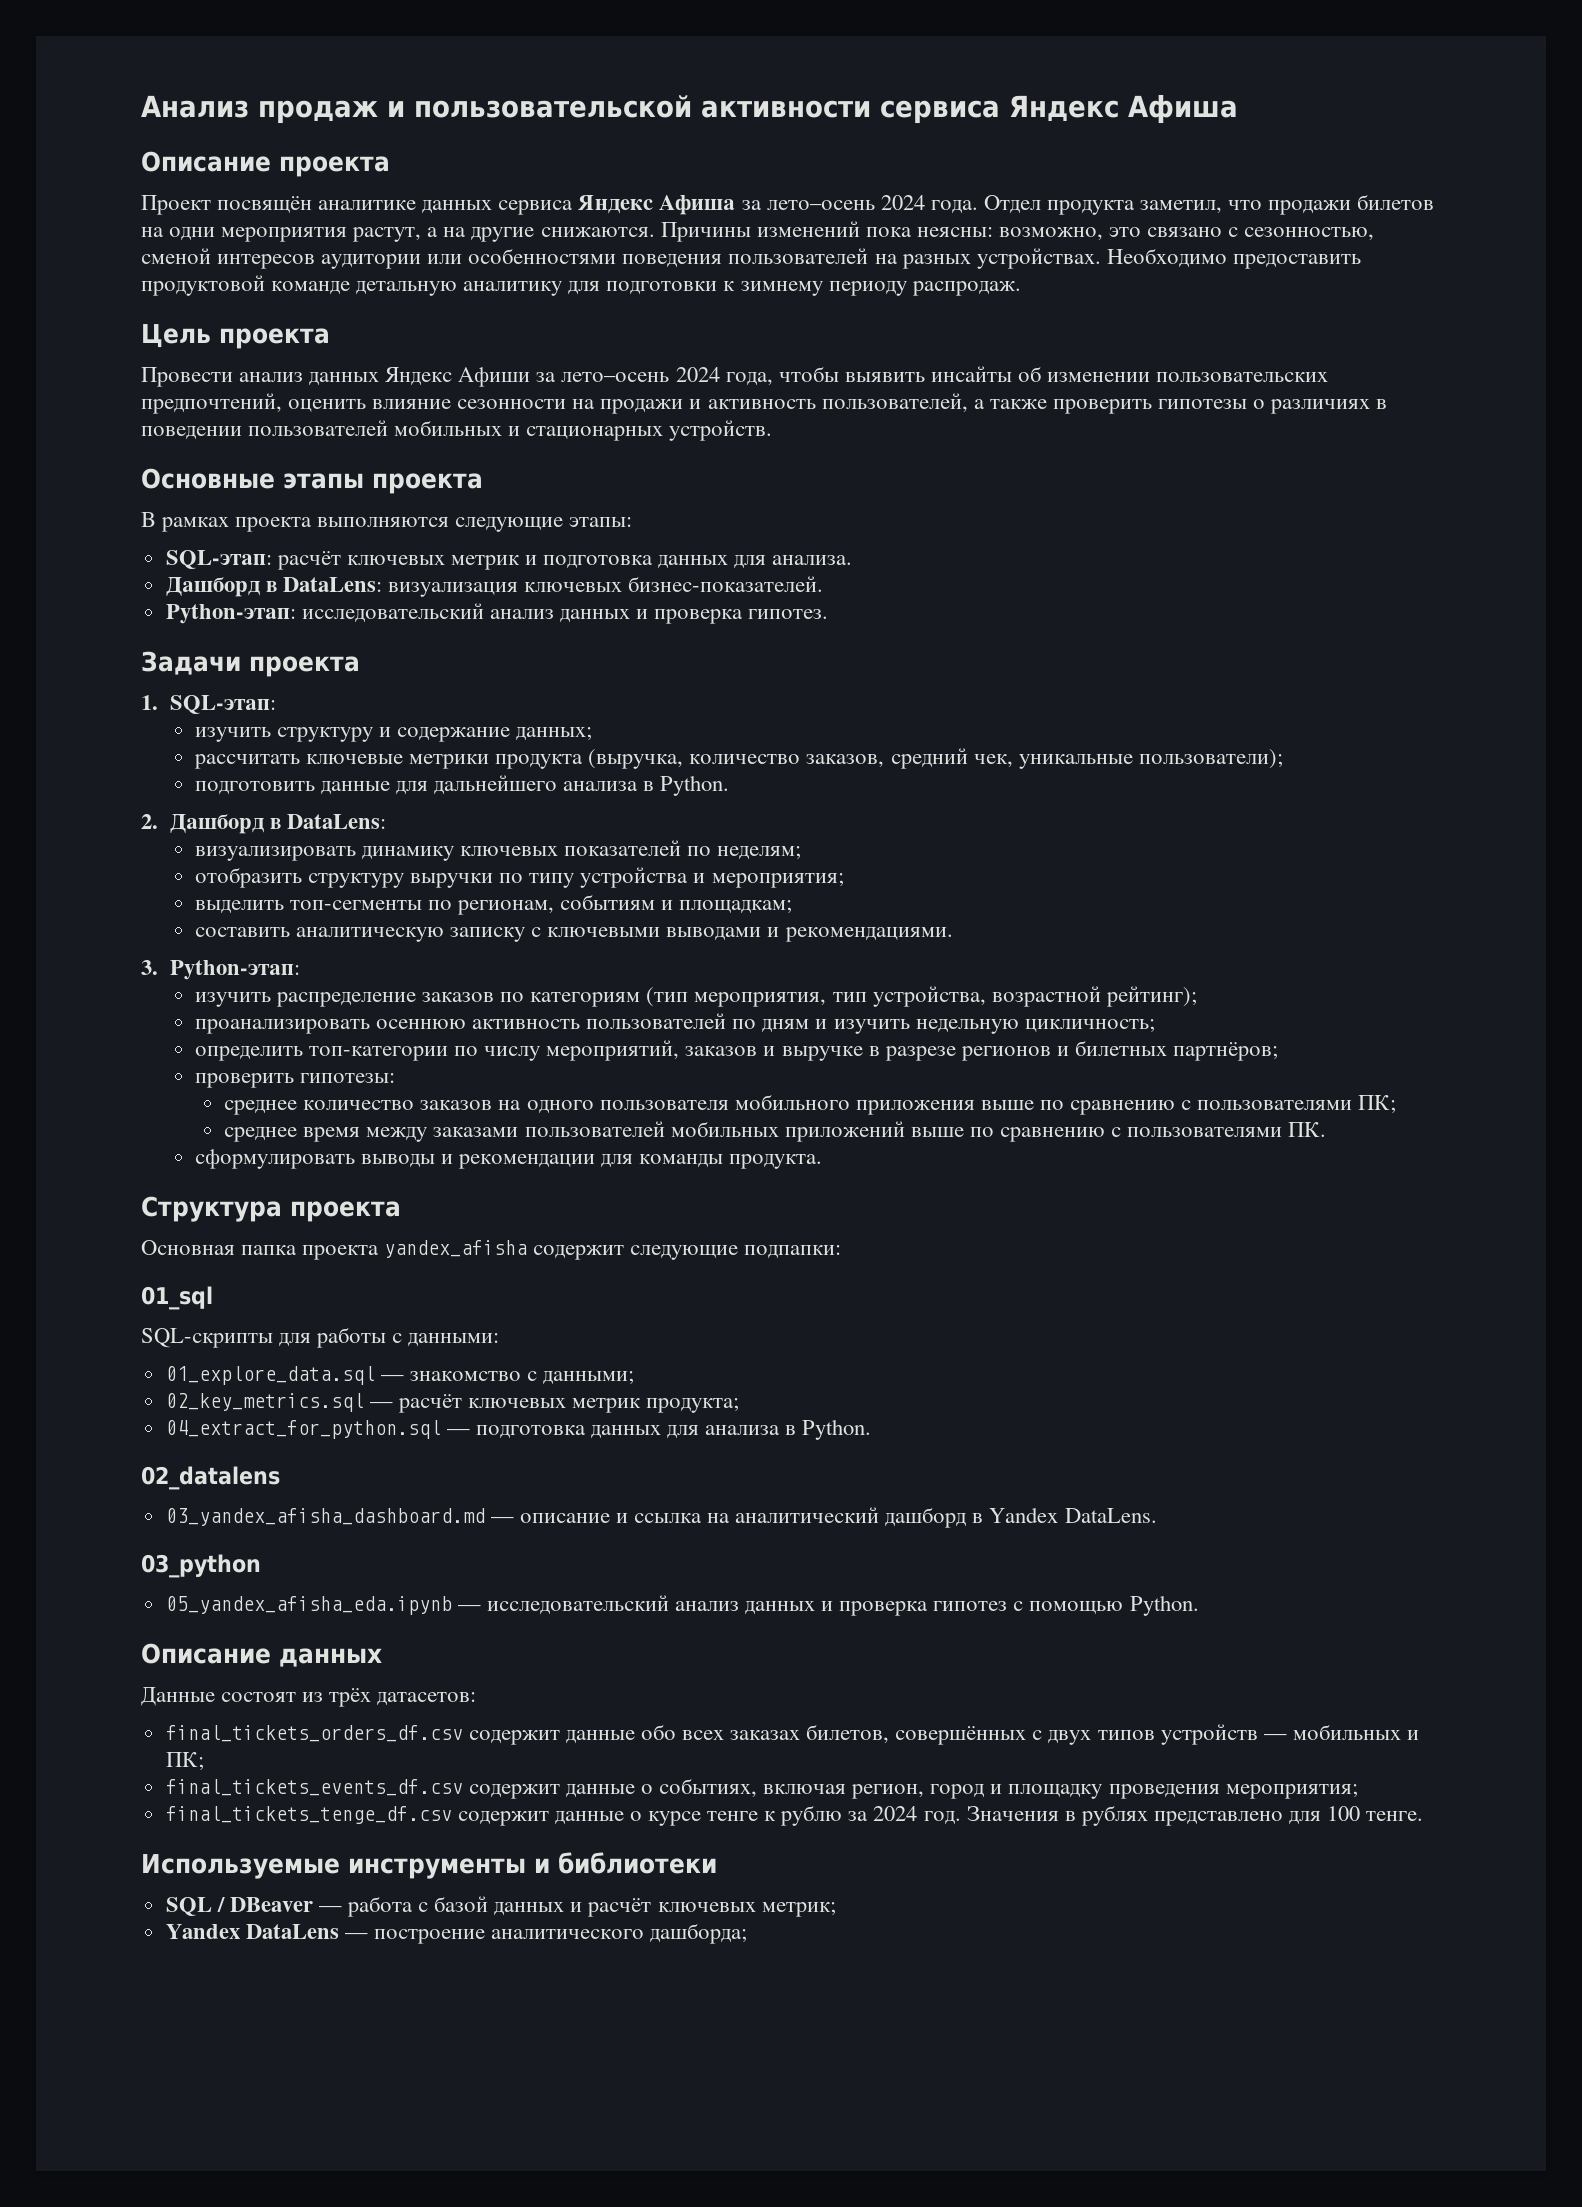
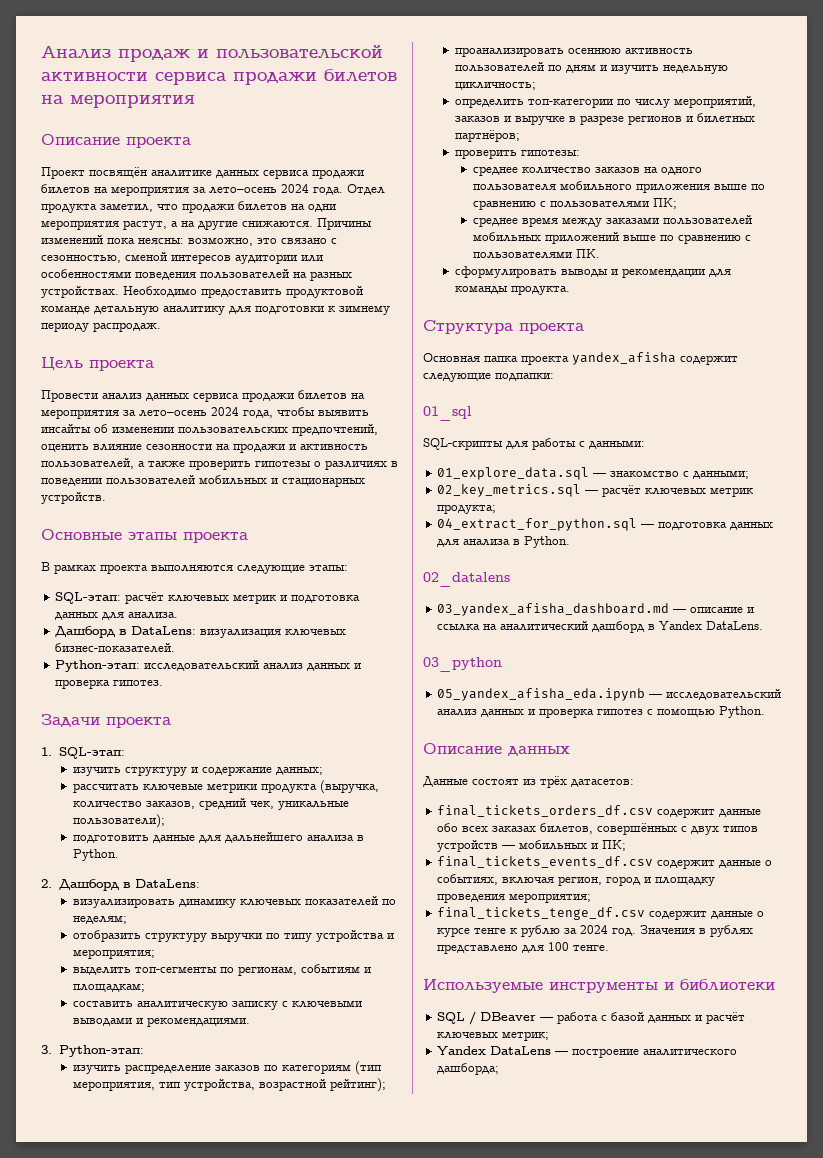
[1009,94,1238,124] Яндекс Афиша -> [233,69,397,85] [41,95,195,108] продажи билетов на мероприятия
[578,195,736,215] Яндекс Афиша -> [312,169,364,179] [41,184,189,196] продажи билетов на мероприятия
[385,367,531,387] Яндекс Афиши -> [193,390,365,402] [41,409,119,419] сервиса продажи билетов на мероприятия

